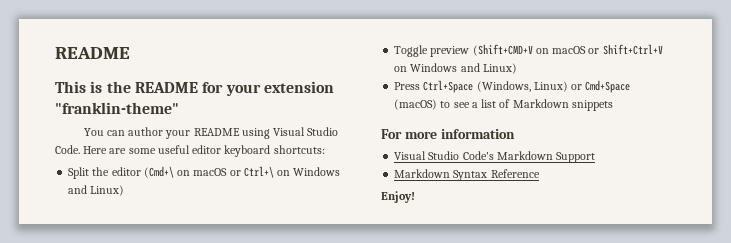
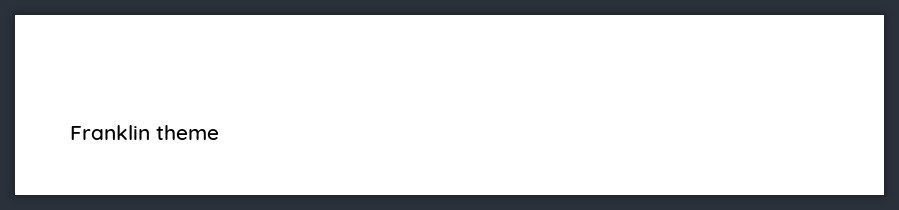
[55,47,130,59] [55,81,334,96] [55,102,179,114] [83,127,339,139] [55,145,325,157] [68,166,341,179] [68,185,125,196] [394,44,663,57] [394,63,517,74] [394,80,631,93] [394,99,613,111] [381,129,515,139] [394,151,596,163] [394,169,540,181] [381,191,415,203] README // This is the README for your extension "franklin-theme" // You can author your README using Visual Studio Code. Here are some useful editor keyboard shortcuts: // Split the editor (Cmd+\ on macOS or Ctrl+\ on Windows and Linux) // Toggle preview (Shift+CMD+V on macOS or Shift+Ctrl+V on Windows and Linux) // Press Ctrl+Space (Windows, Linux) or Cmd+Space (macOS) to see a list of Markdown snippets // For more information // Visual Studio Code's Markdown Support // Markdown Syntax Reference // Enjoy! -> [70,125,219,140] Franklin theme

